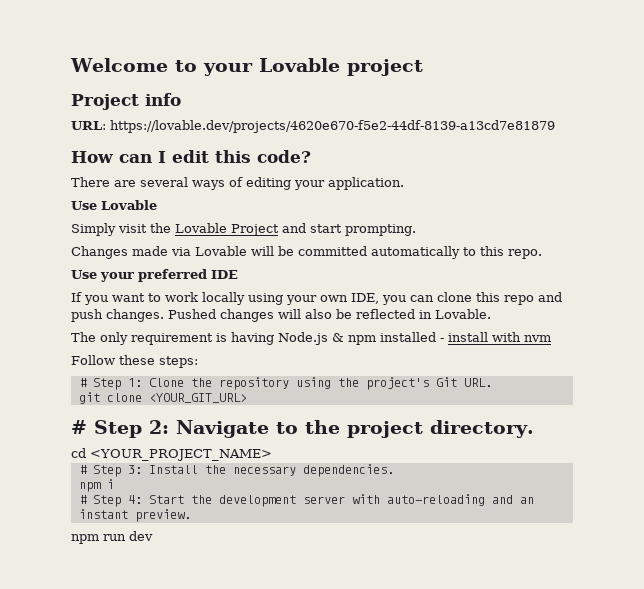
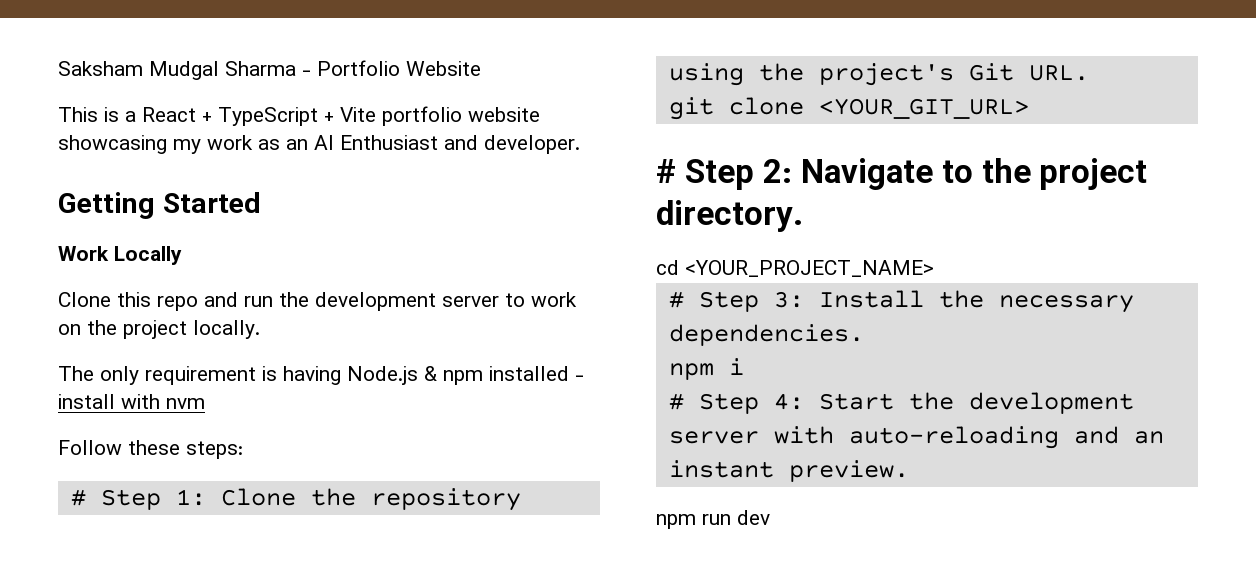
[70,58,423,76] [71,93,181,110] [71,120,555,133] [71,150,311,163] [71,177,404,190] [71,200,157,210] [71,223,416,236] [71,246,542,259] [71,269,238,282] [71,292,562,305] [71,309,491,322] Welcome to your Lovable project // Project info // URL: https://lovable.dev/projects/4620e670-f5e2-44df-8139-a13cd7e81879 // How can I edit this code? // There are several ways of editing your application. // Use Lovable // Simply visit the Lovable Project and start prompting. // Changes made via Lovable will be committed automatically to this repo. // Use your preferred IDE // If you want to work locally using your own IDE, you can clone this repo and push changes. Pushed changes will also be reflected in Lovable. -> [58,60,481,80] [58,106,540,126] [58,135,580,154] [58,192,261,219] [58,246,182,265] [58,292,577,311] [58,320,260,339] Saksham Mudgal Sharma - Portfolio Website // This is a React + TypeScript + Vite portfolio website showcasing my work as an AI Enthusiast and developer. // Getting Started // Work Locally // Clone this repo and run the development server to work on the project locally.

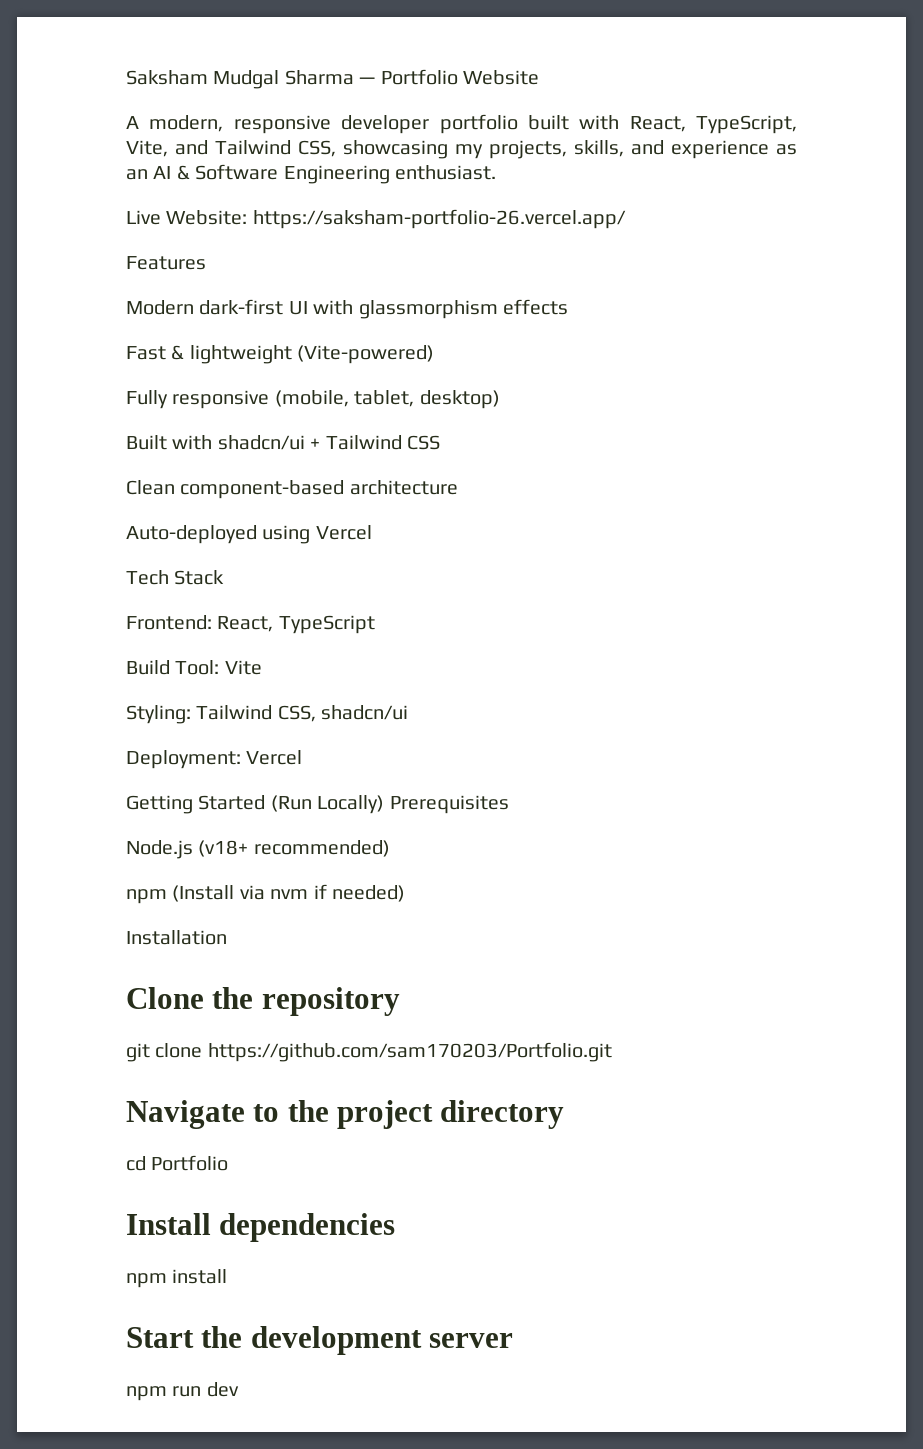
[302,70,311,76] - -> [359,77,376,84] —
[58,106,540,126] [58,135,580,154] [58,192,261,219] [58,246,182,265] [58,292,577,311] [58,320,260,339] [58,366,584,385] [58,394,205,409] [58,440,243,459] [70,488,521,511] [668,63,1089,86] [668,97,1029,120] [656,159,792,190] This is a React + TypeScript + Vite portfolio website showcasing my work as an AI Enthusiast and developer. // Getting Started // Work Locally // Clone this repo and run the development server to work on the project locally. // The only requirement is having Node.js & npm installed - install with nvm // Follow these steps: // # Step 1: Clone the repository using the project's Git URL. // git clone <YOUR_GIT_URL> // # Step 2: -> [126,114,797,134] [126,140,797,159] [126,164,496,184] [126,209,626,229] [126,256,206,270] [126,299,568,319] [126,345,435,364] [126,390,500,409] [126,435,440,450] [126,480,458,499] [126,525,372,544] [126,570,225,585] [126,615,375,634] [126,660,262,675] [126,705,409,724] [126,750,303,769] [126,795,509,814] [126,840,390,859] [126,884,405,904] [126,930,227,945] [126,987,400,1016] [126,1042,612,1062] A modern, responsive developer portfolio built with React, TypeScript, Vite, and Tailwind CSS, showcasing my projects, skills, and experience as an AI & Software Engineering enthusiast. // Live Website: https://saksham-portfolio-26.vercel.app/ // Features // Modern dark-first UI with glassmorphism effects // Fast & lightweight (Vite-powered) // Fully responsive (mobile, tablet, desktop) // Built with shadcn/ui + Tailwind CSS // Clean component-based architecture // Auto-deployed using Vercel // Tech Stack // Frontend: React, TypeScript // Build Tool: Vite // Styling: Tailwind CSS, shadcn/ui // Deployment: Vercel // Getting Started (Run Locally) Prerequisites // Node.js (v18+ recommended) // npm (Install via nvm if needed) // Installation // Clone the repository // git clone https://github.com/sam170203/Portfolio.git //
[656,200,803,232] directory. -> [440,1100,565,1129] directory
[685,260,934,277] [668,290,1134,313] [668,324,864,346] [668,358,744,380] [668,392,1134,414] [668,426,1164,449] [668,460,909,482] <YOUR_PROJECT_NAME> // # Step 3: Install the necessary dependencies. // npm i // # Step 4: Start the development server with auto-reloading and an instant preview. -> [151,1155,229,1171] [126,1213,396,1242] [126,1269,228,1288] [126,1326,514,1355] Portfolio // Install dependencies // npm install // Start the development server

